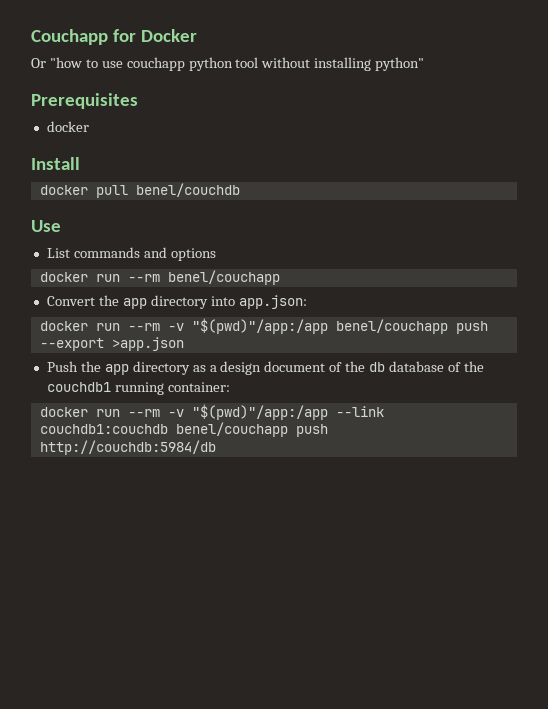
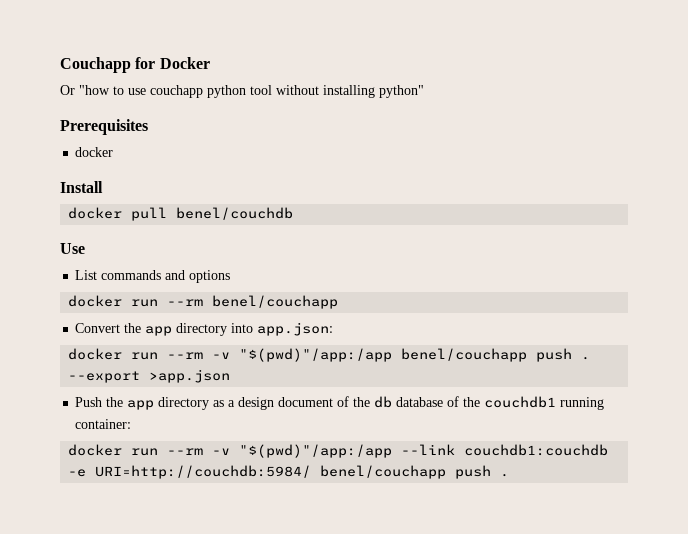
(488, 327) none -> [581,357,591,360] .
[175,422,328,437] [39,440,216,455] benel/couchapp push http://couchdb:5984/db -> [68,465,510,479] -e URI=http://couchdb:5984/ benel/couchapp push .

